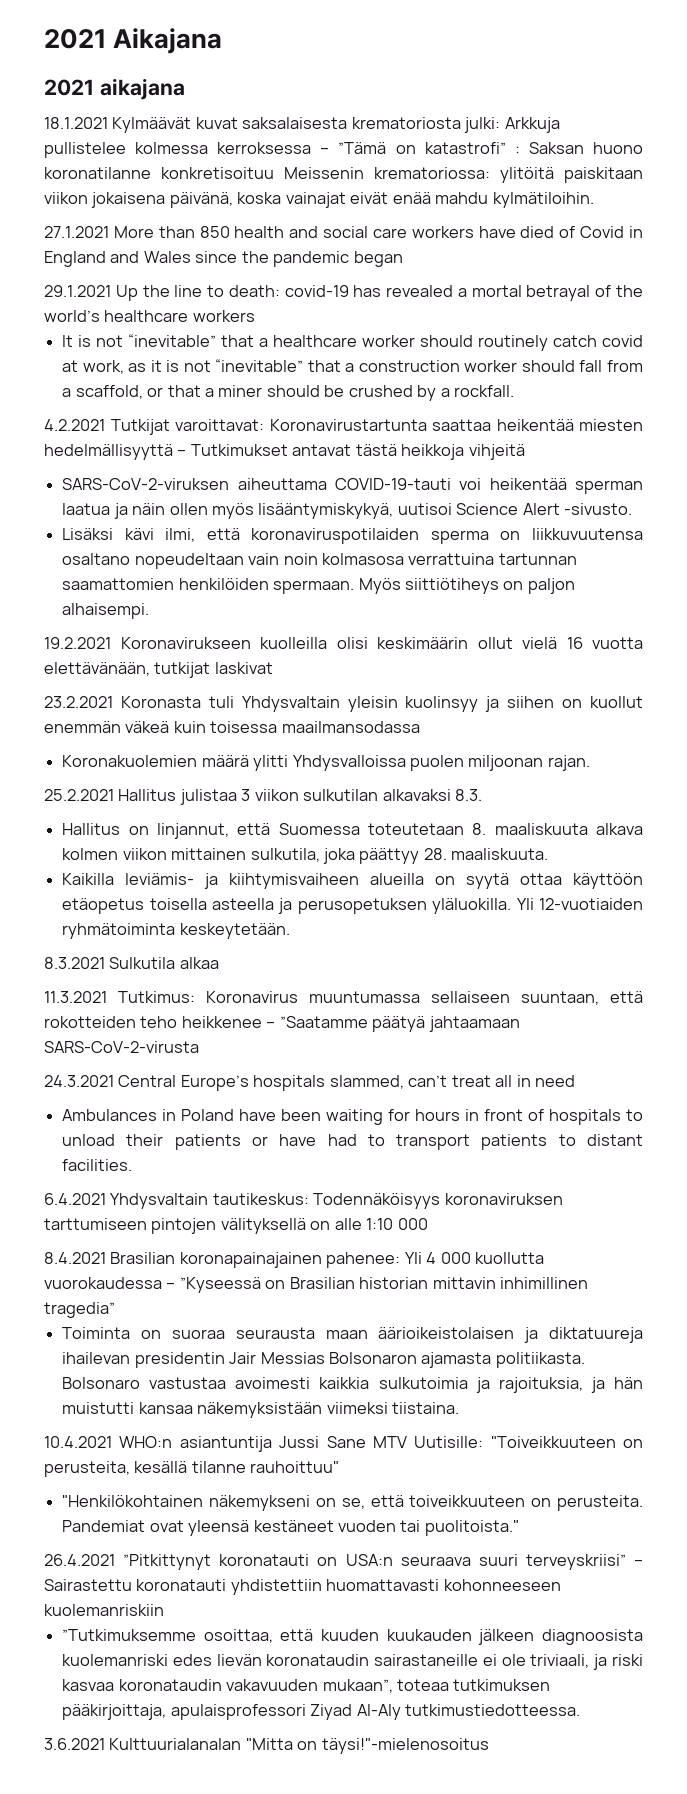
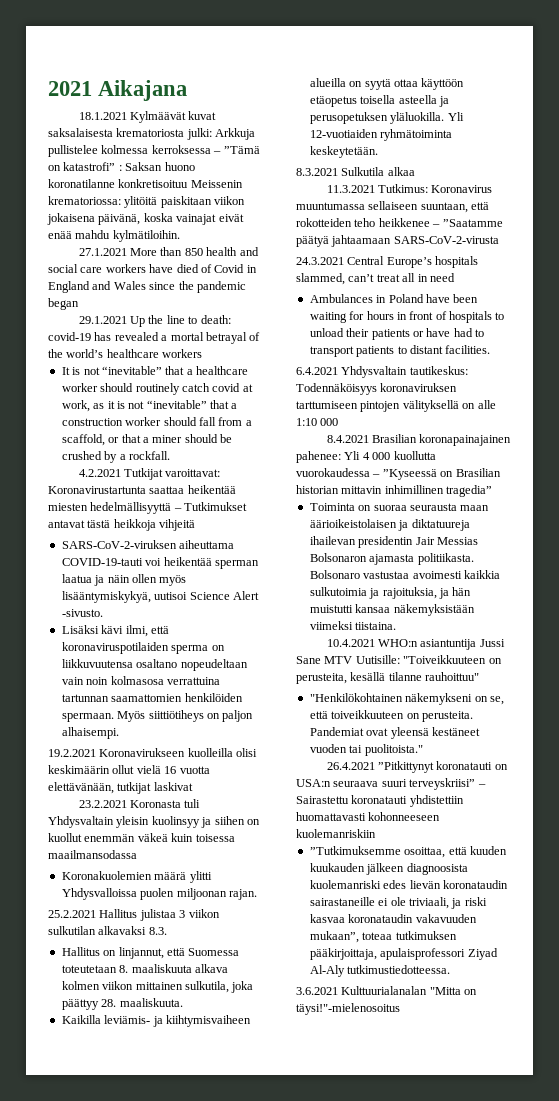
[44,78,185,100] // 2021 aikajana -> (188, 90) none

